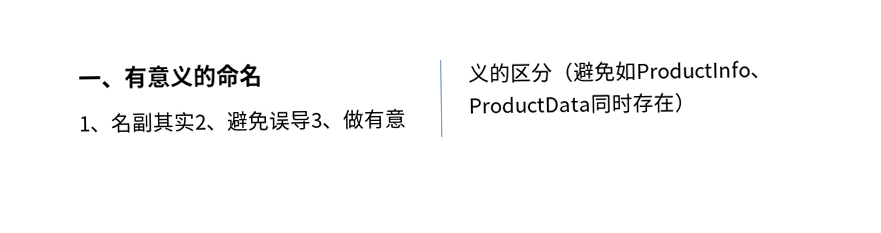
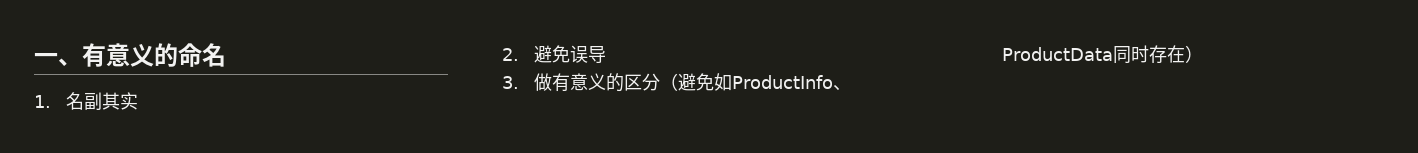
[78,116,112,133] 1、 -> [34,95,51,108] 1.
[194,114,228,131] 2、 -> [502,48,519,61] // 2.
[310,112,344,129] 3、 -> [502,76,519,89] // 3.

